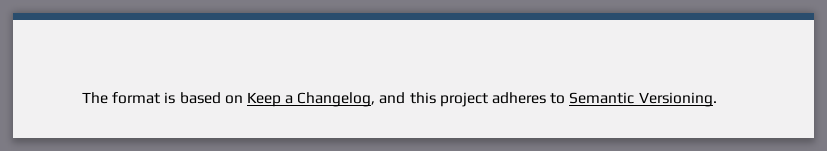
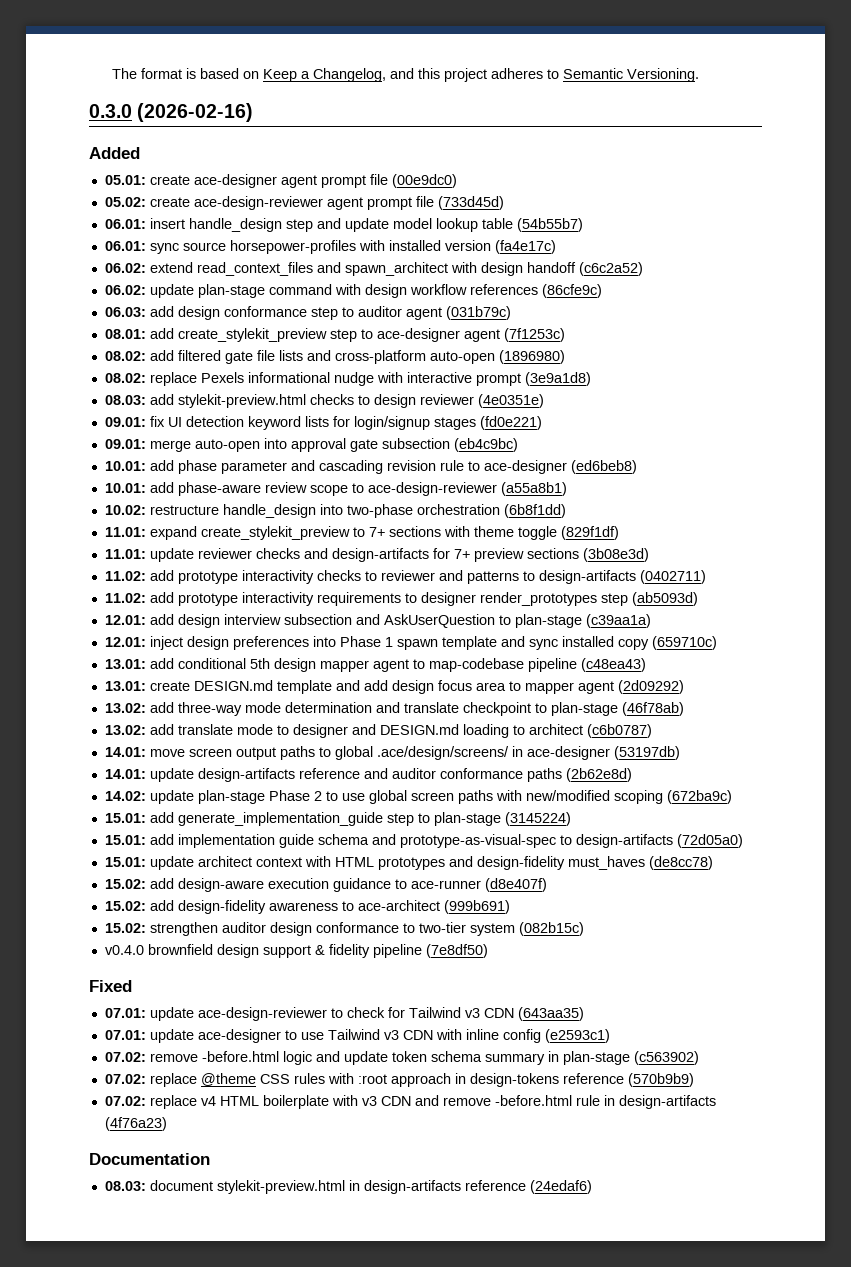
(717, 99) none -> [89,103,254,122] [89,147,140,159] [104,174,457,188] [104,196,504,210] [104,218,583,232] [104,240,556,254] [104,262,643,276] [104,284,602,298] [104,306,511,320] [104,328,565,342] [104,350,565,364] [104,372,591,386] [104,394,544,408] [104,416,542,430] [104,438,518,452] [104,460,637,474] [104,482,567,496] [104,504,566,518] [104,526,619,540] [104,548,649,562] [104,570,706,584] [104,592,698,606] [104,614,651,628] [104,636,717,650] [104,658,646,672] [104,680,684,694] [104,702,684,716] [104,724,652,738] [104,746,680,760] [104,768,632,782] [104,790,732,804] [104,812,571,826] [104,834,743,848] [104,856,713,870] [104,878,547,892] [104,900,510,914] [104,922,584,936] [104,944,488,958] [89,980,132,992] [104,1007,584,1021] [104,1029,610,1043] [104,1051,699,1065] [104,1073,694,1087] [104,1095,716,1109] [104,1117,167,1131] [89,1153,210,1165] [104,1180,592,1194] // 0.3.0 (2026-02-16) // Added // 05.01: create ace-designer agent prompt file (00e9dc0) // 05.02: create ace-design-reviewer agent prompt file (733d45d) // 06.01: insert handle_design step and update model lookup table (54b55b7) // 06.01: sync source horsepower-profiles with installed version (fa4e17c) // 06.02: extend read_context_files and spawn_architect with design handoff (c6c2a52) // 06.02: update plan-stage command with design workflow references (86cfe9c) // 06.03: add design conformance step to auditor agent (031b79c) // 08.01: add create_stylekit_preview step to ace-designer agent (7f1253c) // 08.02: add filtered gate file lists and cross-platform auto-open (1896980) // 08.02: replace Pexels informational nudge with interactive prompt (3e9a1d8) // 08.03: add stylekit-preview.html checks to design reviewer (4e0351e) // 09.01: fix UI detection keyword lists for login/signup stages (fd0e221) // 09.01: merge auto-open into approval gate subsection (eb4c9bc) // 10.01: add phase parameter and cascading revision rule to ace-designer (ed6beb8) // 10.01: add phase-aware review scope to ace-design-reviewer (a55a8b1) // 10.02: restructure handle_design into two-phase orchestration (6b8f1dd) // 11.01: expand create_stylekit_preview to 7+ sections with theme toggle (829f1df) // 11.01: update reviewer checks and design-artifacts for 7+ preview sections (3b08e3d) // 11.02: add prototype interactivity checks to reviewer and patterns to design-artifacts (0402711) // 11.02: add prototype interactivity requirements to designer render_prototypes step (ab5093d) // 12.01: add design interview subsection and AskUserQuestion to plan-stage (c39aa1a) // 12.01: inject design preferences into Phase 1 spawn template and sync installed copy (659710c) // 13.01: add conditional 5th design mapper agent to map-codebase pipeline (c48ea43) // 13.01: create DESIGN.md template and add design focus area to mapper agent (2d09292) // 13.02: add three-way mode determination and translate checkpoint to plan-stage (46f78ab) // 13.02: add translate mode to designer and DESIGN.md loading to architect (c6b0787) // 14.01: move screen output paths to global .ace/design/screens/ in ace-designer (53197db) // 14.01: update design-artifacts reference and auditor conformance paths (2b62e8d) // 14.02: update plan-stage Phase 2 to use global screen paths with new/modified scoping (672ba9c) // 15.01: add generate_implementation_guide step to plan-stage (3145224) // 15.01: add implementation guide schema and prototype-as-visual-spec to design-artifacts (72d05a0) // 15.01: update architect context with HTML prototypes and design-fidelity must_haves (de8cc78) // 15.02: add design-aware execution guidance to ace-runner (d8e407f) // 15.02: add design-fidelity awareness to ace-architect (999b691) // 15.02: strengthen auditor design conformance to two-tier system (082b15c) // v0.4.0 brownfield design support & fidelity pipeline (7e8df50) // Fixed // 07.01: update ace-design-reviewer to check for Tailwind v3 CDN (643aa35) // 07.01: update ace-designer to use Tailwind v3 CDN with inline config (e2593c1) // 07.02: remove -before.html logic and update token schema summary in plan-stage (c563902) // 07.02: replace @theme CSS rules with :root approach in design-tokens reference (570b9b9) // 07.02: replace v4 HTML boilerplate with v3 CDN and remove -before.html rule in design-artifacts (4f76a23) // Documentation // 08.03: document stylekit-preview.html in design-artifacts reference (24edaf6)

